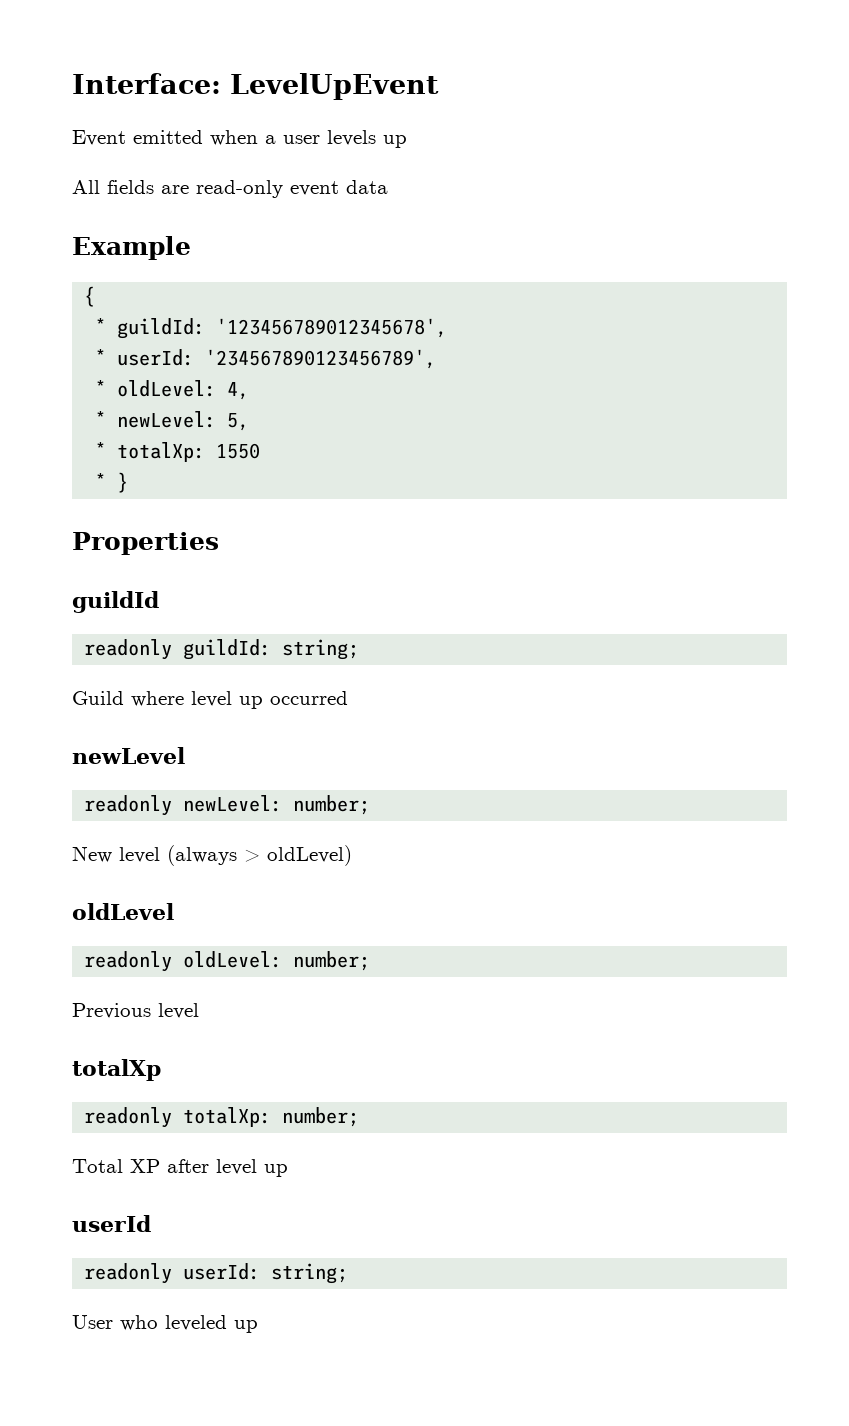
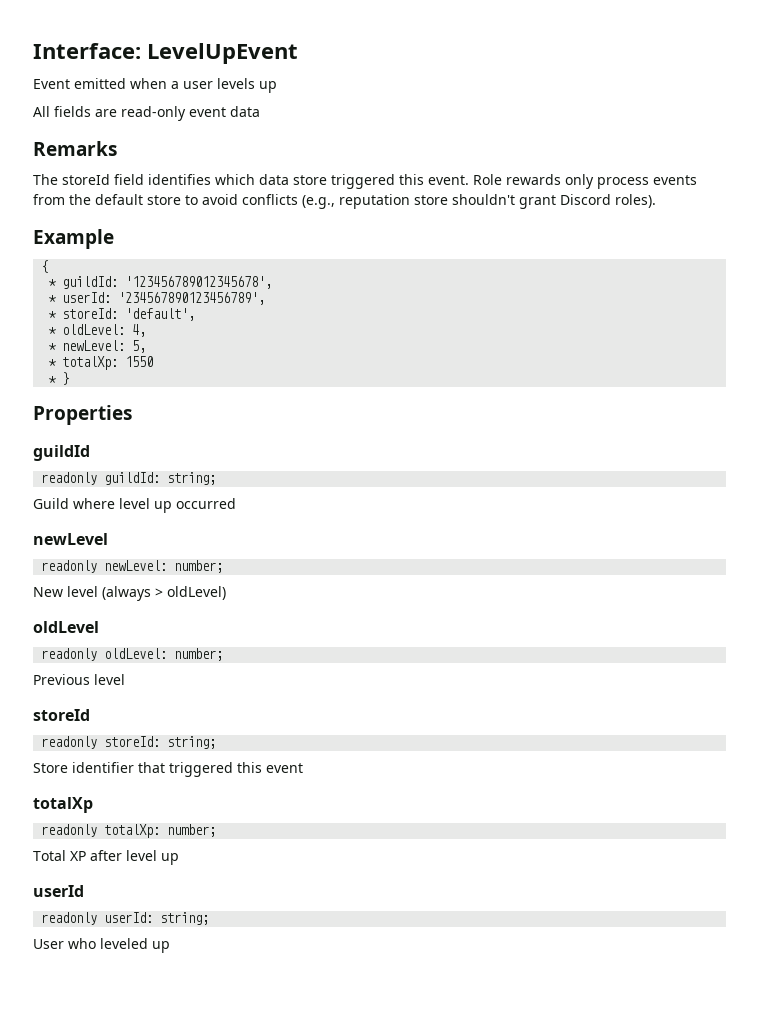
(388, 187) none -> [33,141,117,156] [33,174,697,189] [33,194,656,209] // Remarks // The storeId field identifies which data store triggered this event. Role rewards only process events from the default store to avoid conflicts (e.g., reputation store shouldn't grant Discord roles).
(437, 359) none -> [48,308,196,321] // * storeId: 'default',
(199, 1011) none -> [33,709,90,721] [41,736,217,749] [33,762,303,777] // storeId // readonly storeId: string; // Store identifier that triggered this event

